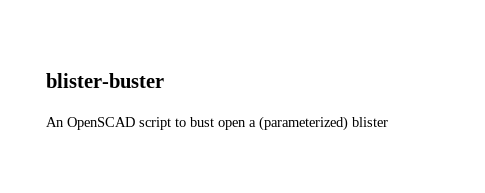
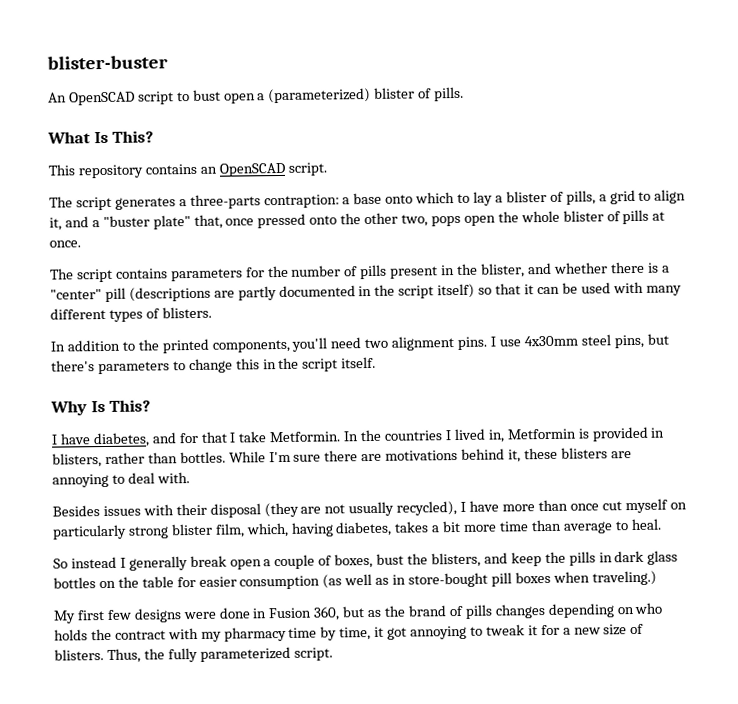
(388, 122) none -> [418,86,465,102] [47,130,155,144] [48,162,327,179] [49,189,687,211] [49,209,666,231] [49,240,81,248] [50,261,670,283] [50,281,682,302] [50,306,212,322] [50,333,669,354] [51,356,377,375] [50,399,152,416] [51,426,665,448] [52,447,632,468] [52,472,190,488] [52,498,687,518] [52,518,662,540] [53,550,679,571] [53,570,657,590] [53,602,663,624] [54,623,645,642] [54,646,333,663] of pills. // What Is This? // This repository contains an OpenSCAD script. // The script generates a three-parts contraption: a base onto which to lay a blister of pills, a grid to align it, and a "buster plate" that, once pressed onto the other two, pops open the whole blister of pills at once. // The script contains parameters for the number of pills present in the blister, and whether there is a "center" pill (descriptions are partly documented in the script itself) so that it can be used with many different types of blisters. // In addition to the printed components, you'll need two alignment pins. I use 4x30mm steel pins, but there's parameters to change this in the script itself. // Why Is This? // I have diabetes, and for that I take Metformin. In the countries I lived in, Metformin is provided in blisters, rather than bottles. While I'm sure there are motivations behind it, these blisters are annoying to deal with. // Besides issues with their disposal (they are not usually recycled), I have more than once cut myself on particularly strong blister film, which, having diabetes, takes a bit more time than average to heal. // So instead I generally break open a couple of boxes, bust the blisters, and keep the pills in dark glass bottles on the table for easier consumption (as well as in store-bought pill boxes when traveling.) // My first few designs were done in Fusion 360, but as the brand of pills changes depending on who holds the contract with my pharmacy time by time, it got annoying to tweak it for a new size of blisters. Thus, the fully parameterized script.

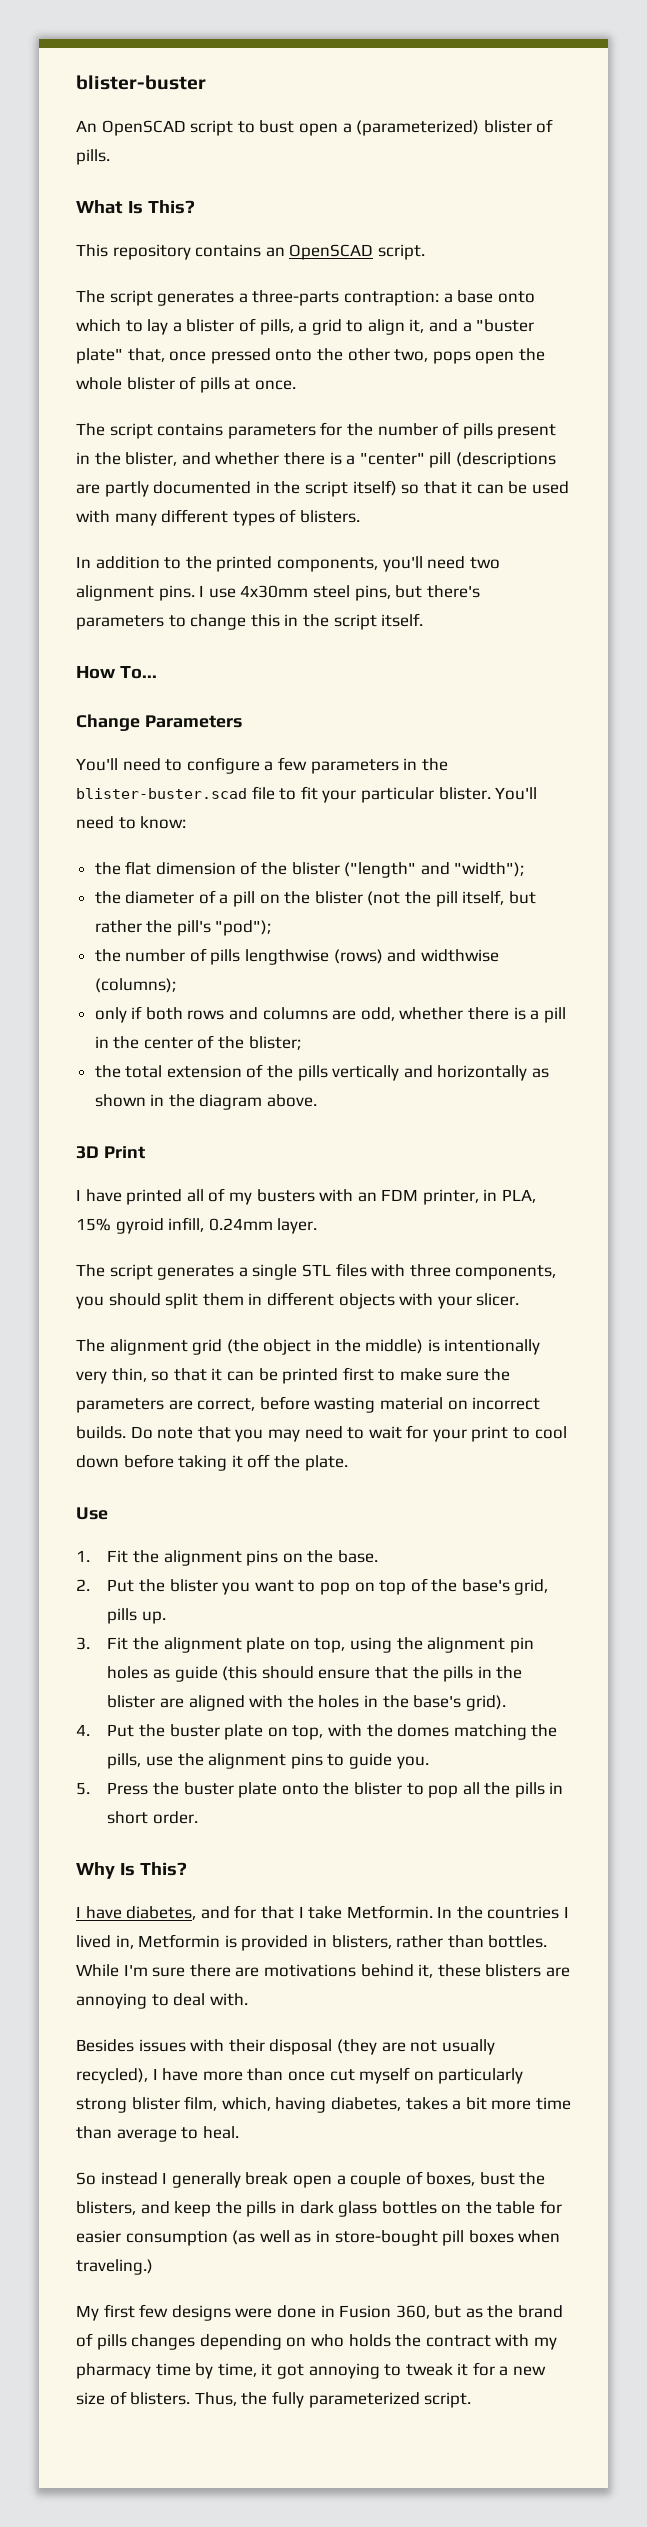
(377, 362) none -> [76,666,157,679] [76,714,242,731] [76,757,448,774] [76,786,538,803] [76,816,187,829] [94,861,525,878] [94,890,536,907] [94,920,272,936] [94,948,499,965] [94,978,176,993] [94,1006,566,1023] [94,1035,301,1050] [94,1064,550,1081] [94,1094,318,1110] [76,1146,145,1159] [76,1188,537,1205] [76,1217,318,1234] [76,1263,557,1280] [76,1292,520,1309] [76,1339,541,1355] [76,1367,511,1384] [76,1396,541,1413] [76,1425,567,1442] [76,1454,348,1471] [76,1507,108,1520] [76,1550,378,1566] [76,1578,549,1595] [107,1608,166,1624] [76,1637,534,1653] [107,1666,523,1682] [107,1695,506,1711] [76,1724,558,1740] [107,1753,429,1769] [76,1782,564,1798] [107,1811,198,1824] // How To... // Change Parameters // You'll need to configure a few parameters in the blister-buster.scad file to fit your particular blister. You'll need to know: // the flat dimension of the blister ("length" and "width"); // the diameter of a pill on the blister (not the pill itself, but rather the pill's "pod"); // the number of pills lengthwise (rows) and widthwise (columns); // only if both rows and columns are odd, whether there is a pill in the center of the blister; // the total extension of the pills vertically and horizontally as shown in the diagram above. // 3D Print // I have printed all of my busters with an FDM printer, in PLA, 15% gyroid infill, 0.24mm layer. // The script generates a single STL files with three components, you should split them in different objects with your slicer. // The alignment grid (the object in the middle) is intentionally very thin, so that it can be printed first to make sure the parameters are correct, before wasting material on incorrect builds. Do note that you may need to wait for your print to cool down before taking it off the plate. // Use // 1. Fit the alignment pins on the base. // 2. Put the blister you want to pop on top of the base's grid, pills up. // 3. Fit the alignment plate on top, using the alignment pin holes as guide (this should ensure that the pills in the blister are aligned with the holes in the base's grid). // 4. Put the buster plate on top, with the domes matching the pills, use the alignment pins to guide you. // 5. Press the buster plate onto the blister to pop all the pills in short order.

